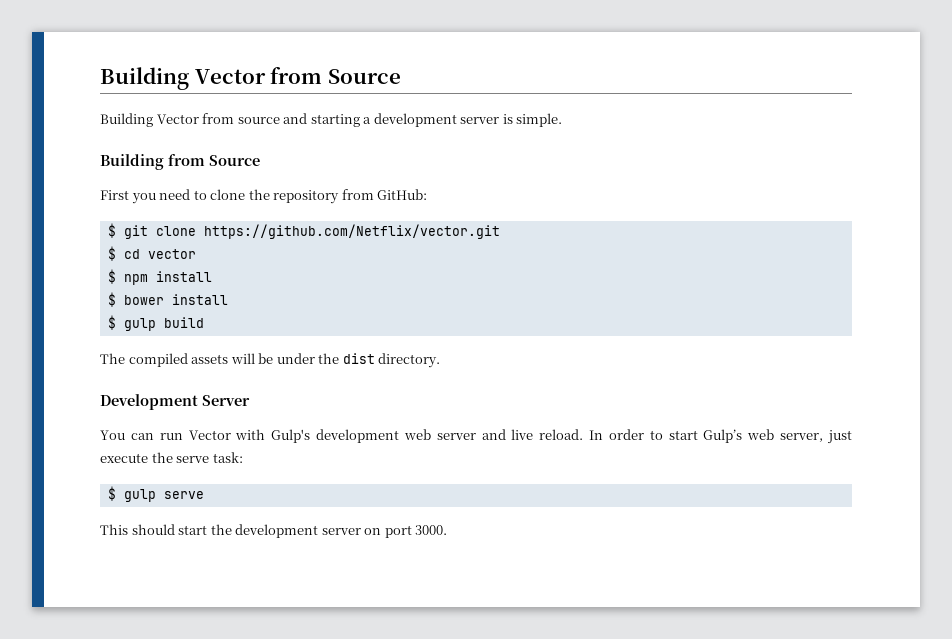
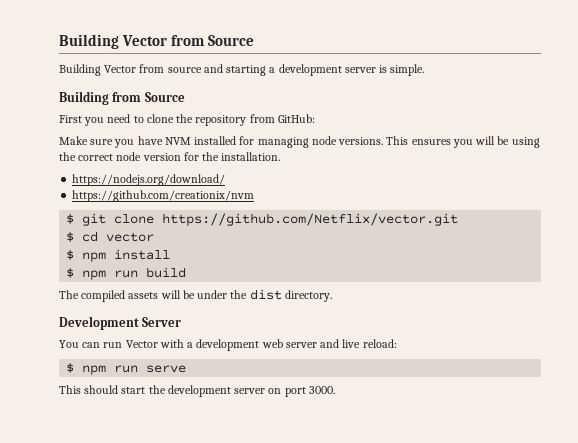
(428, 194) none -> [59,136,540,148] [59,152,281,161] [72,174,226,186] [72,190,255,202] // Make sure you have NVM installed for managing node versions. This ensures you will be using the correct node version for the installation. // https://nodejs.org/download/ // https://github.com/creationix/nvm
[123,294,228,305] [107,315,156,331] bower install // $ gulp -> [82,270,139,280] npm run
[271,429,311,443] Gulp's -> [187,342,194,348] a
[539,429,853,444] [100,452,243,463] [107,486,156,502] reload. In order to start Gulp’s web server, just execute the serve task: // $ gulp -> [362,339,397,348] [66,363,139,375] reload: // $ npm run

